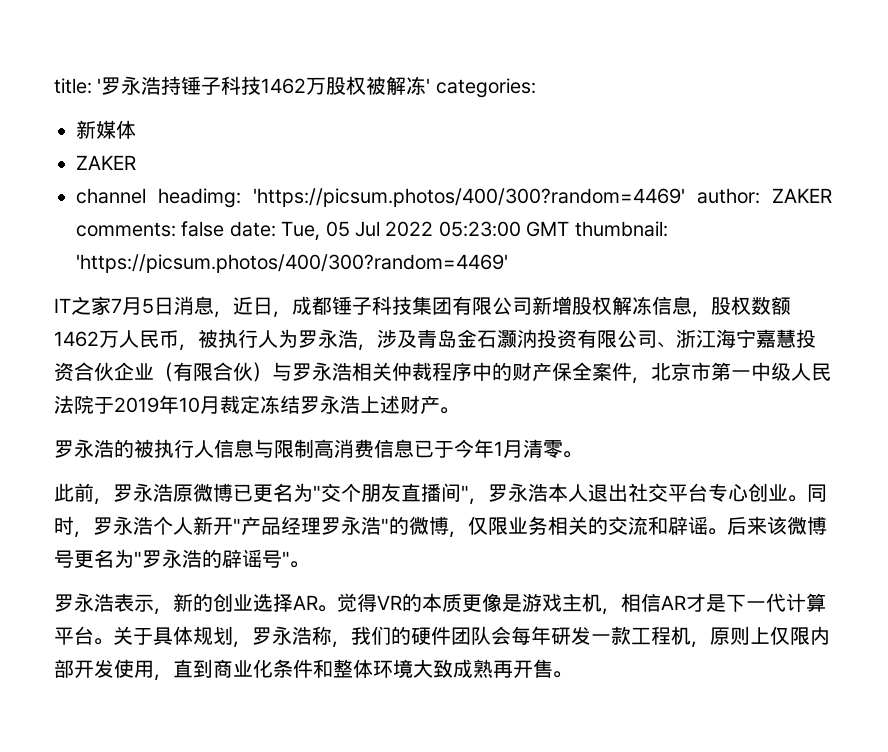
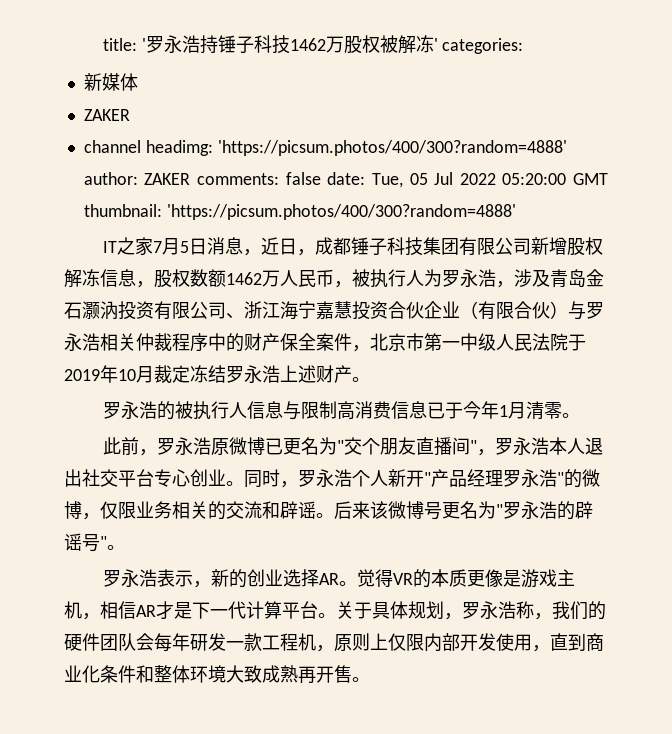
[253,188,685,207] 'https://picsum.photos/400/300?random=4469' -> [217,140,567,156] 'https://picsum.photos/400/300?random=4888'
[438,221,521,237] 05:23:00 -> [502,173,567,185] 05:20:00
[76,254,508,273] 'https://picsum.photos/400/300?random=4469' -> [166,204,516,220] 'https://picsum.photos/400/300?random=4888'

